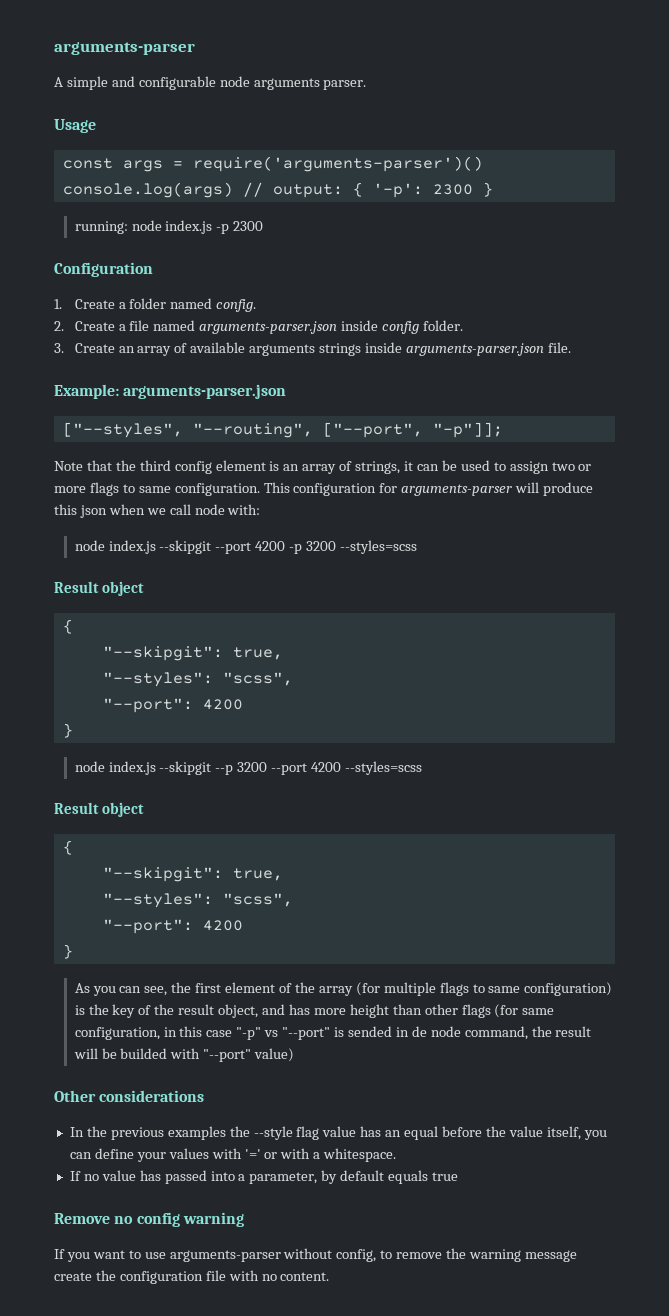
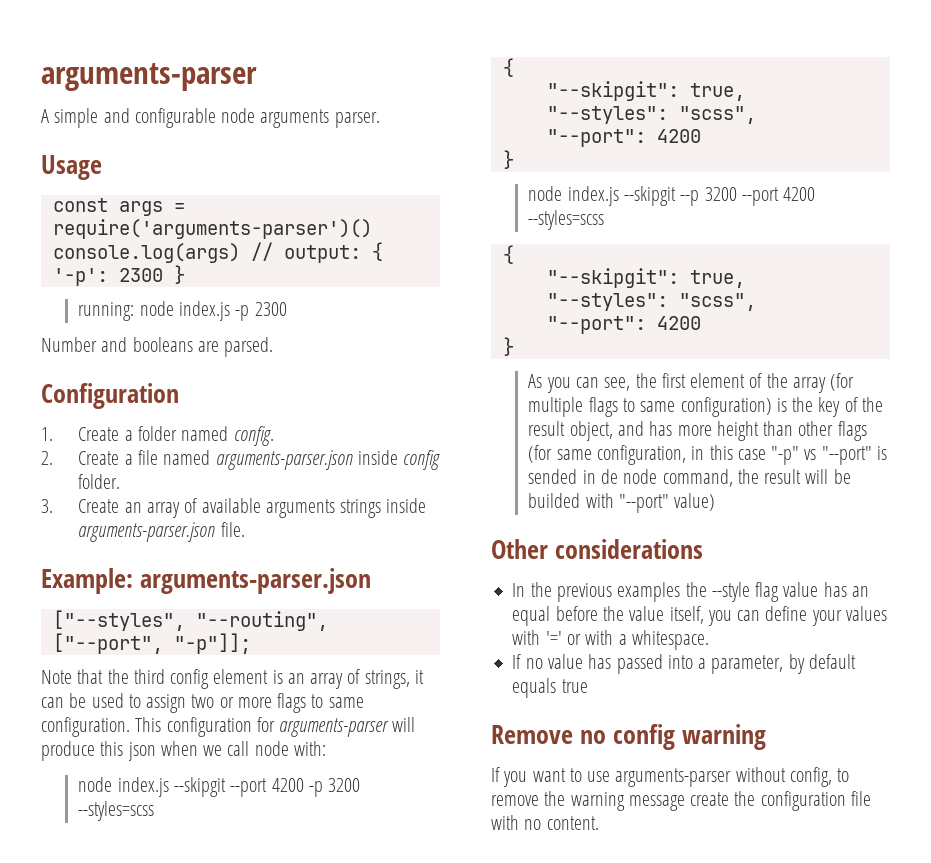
(264, 226) none -> [41,337,274,357] // Number and booleans are parsed.
[54,581,145,596] // Result object -> (155, 811) none
[54,802,145,817] // Result object -> (605, 220) none

